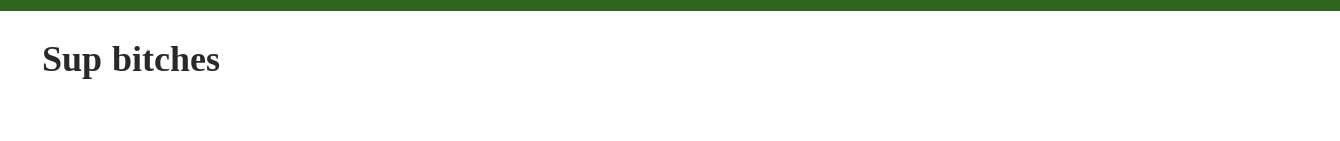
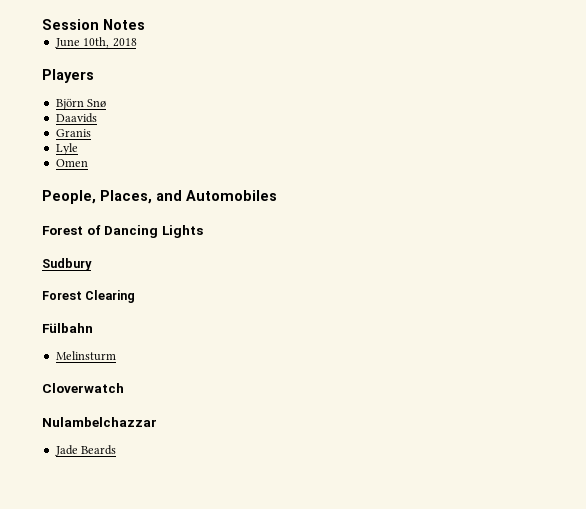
[42,46,220,79] Sup bitches -> [42,19,145,30] [54,37,137,48] [42,69,94,83] [55,98,107,110] [55,113,97,123] [55,129,91,137] [55,143,78,155] [55,159,88,167] [42,190,277,204] [42,225,203,238] [42,258,92,271] [42,290,136,303] [42,323,93,333] [55,351,116,361] [42,383,124,393] [42,417,157,427] [54,445,117,456] Session Notes // June 10th, 2018 // Players // Björn Snø // Daavids // Granis // Lyle // Omen // People, Places, and Automobiles // Forest of Dancing Lights // Sudbury // Forest Clearing // Fülbahn // Melinsturm // Cloverwatch // Nulambelchazzar // Jade Beards

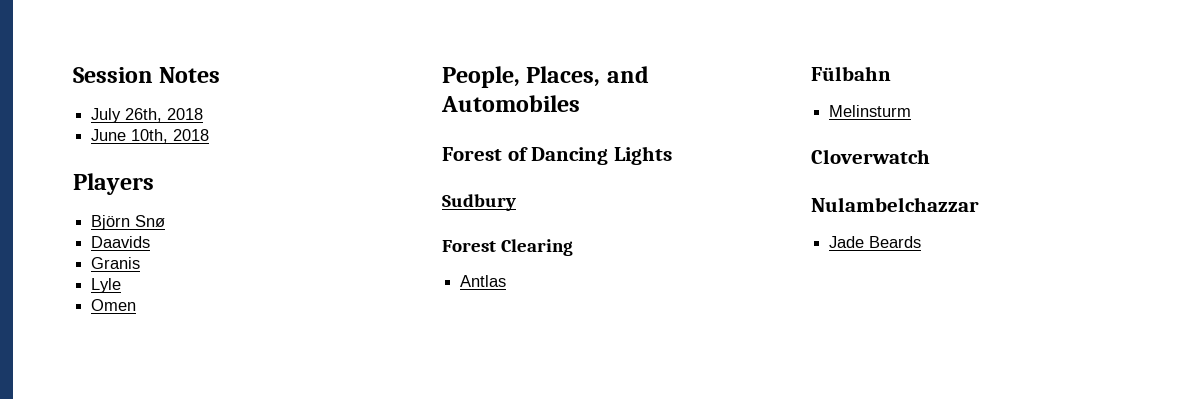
(145, 24) none -> [91,108,204,123] // July 26th, 2018
(136, 296) none -> [460,275,507,287] // Antlas

